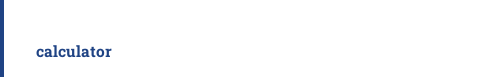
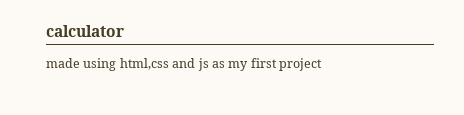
(112, 51) none -> [46,58,322,71] // made using html,css and js as my first project

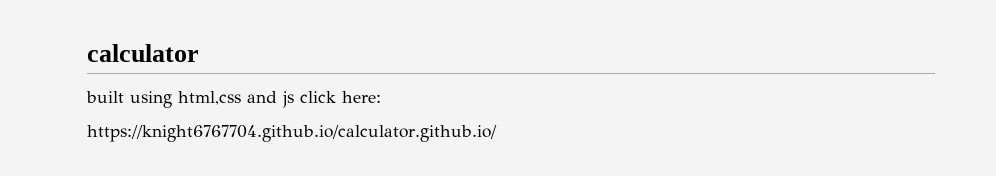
[46,58,80,68] made -> [86,91,124,103] built
[211,58,322,71] as my first project -> [300,91,381,103] [87,125,497,142] click here: // https://knight6767704.github.io/calculator.github.io/

